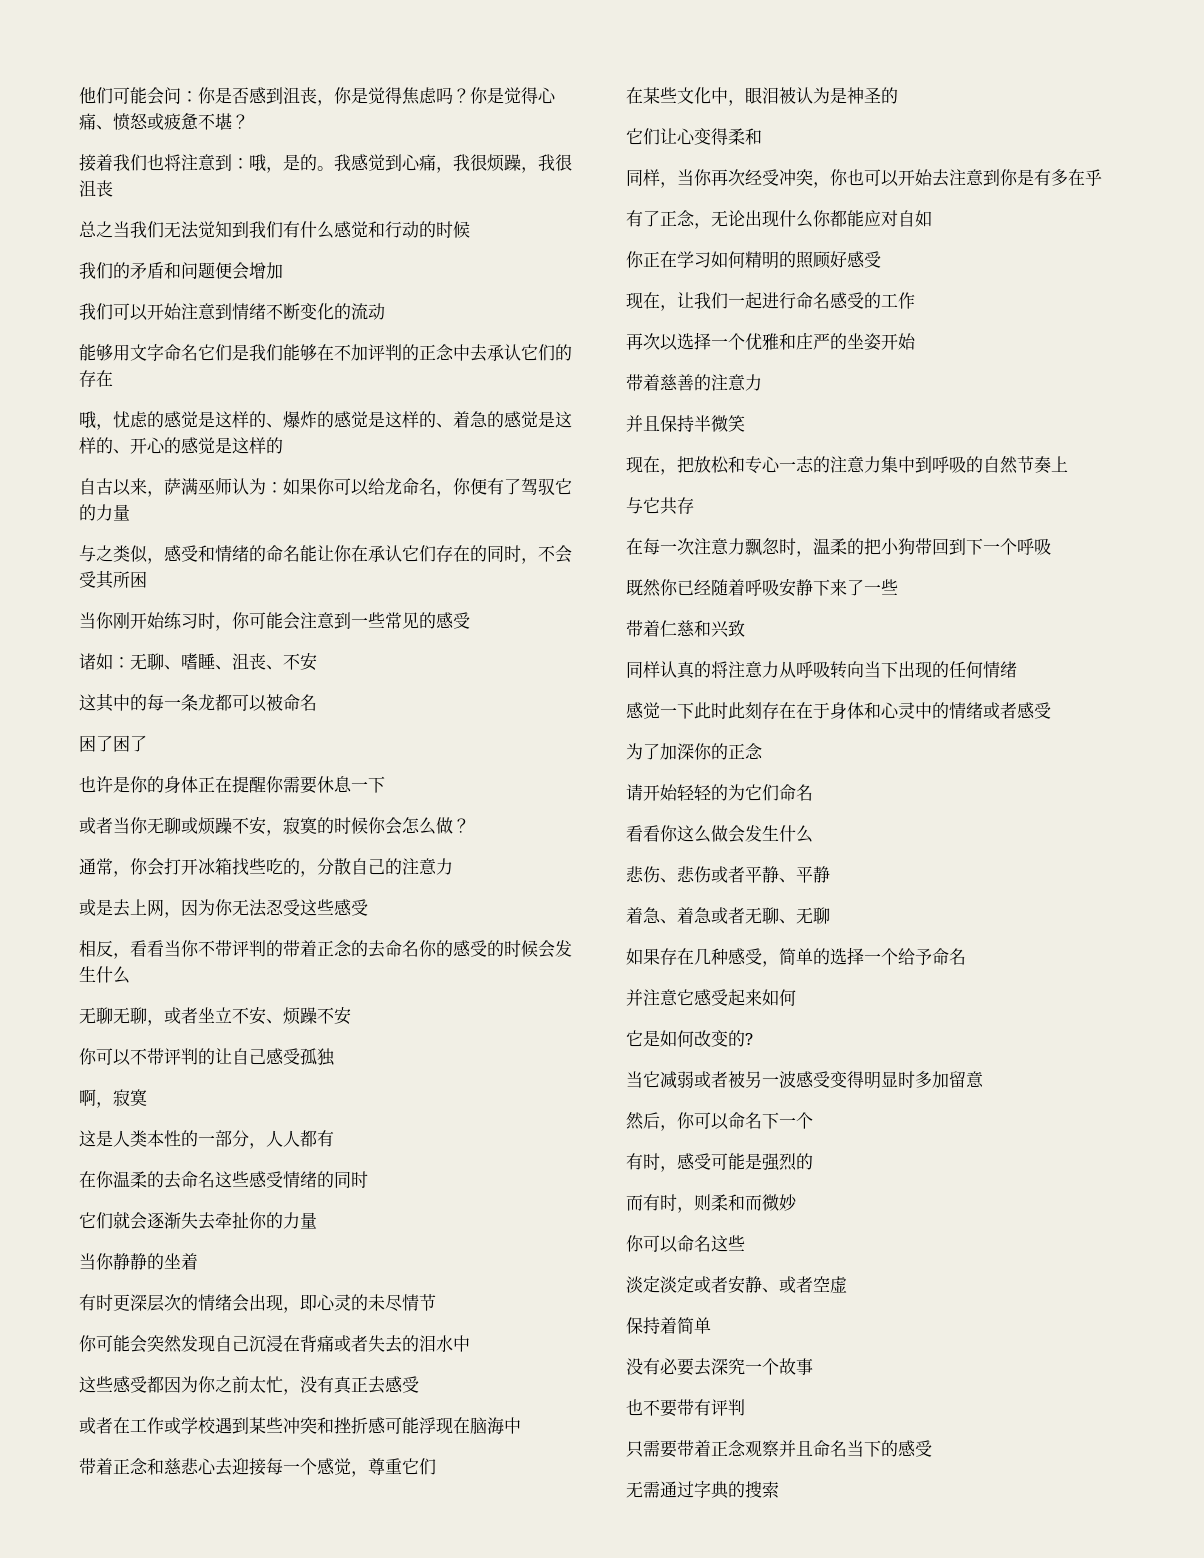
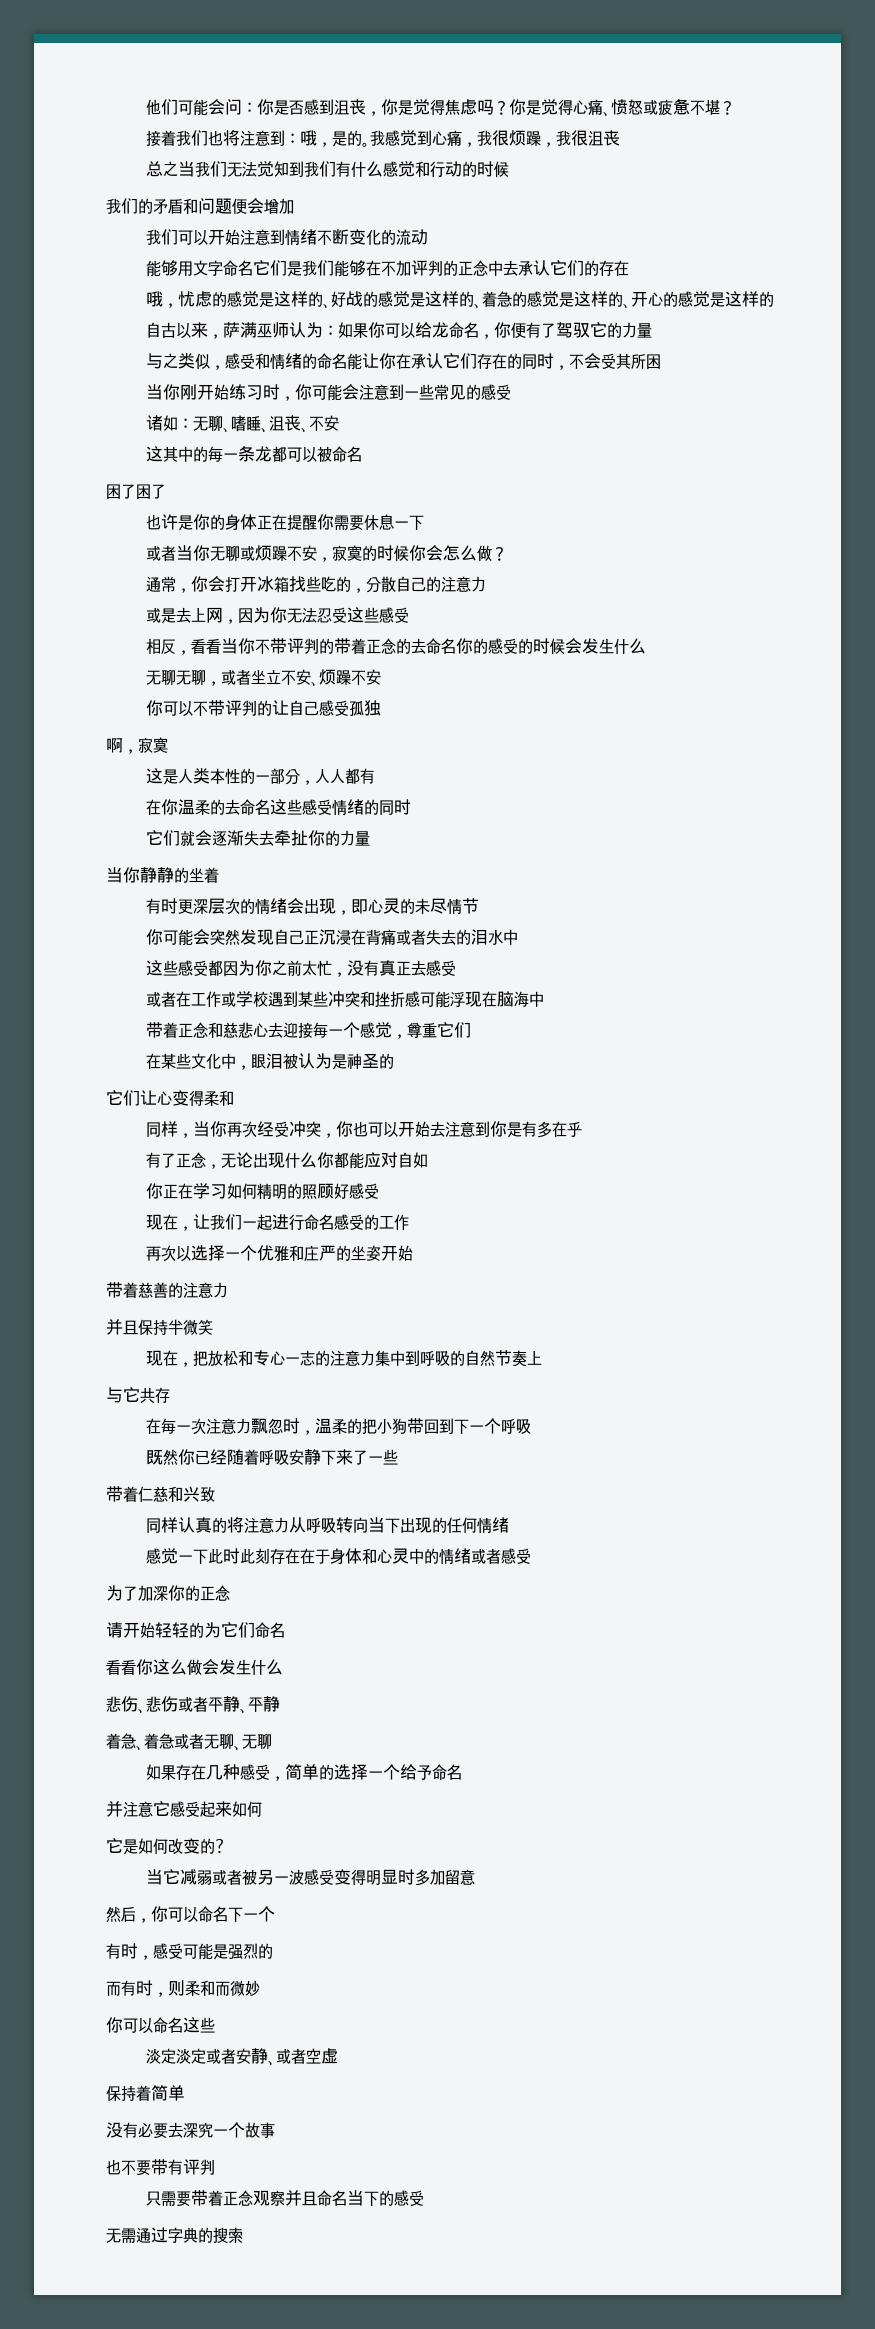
[283,411,317,428] 爆炸 -> [330,291,363,307] 好战
(249, 1343) none -> [303,930,319,945] 正

